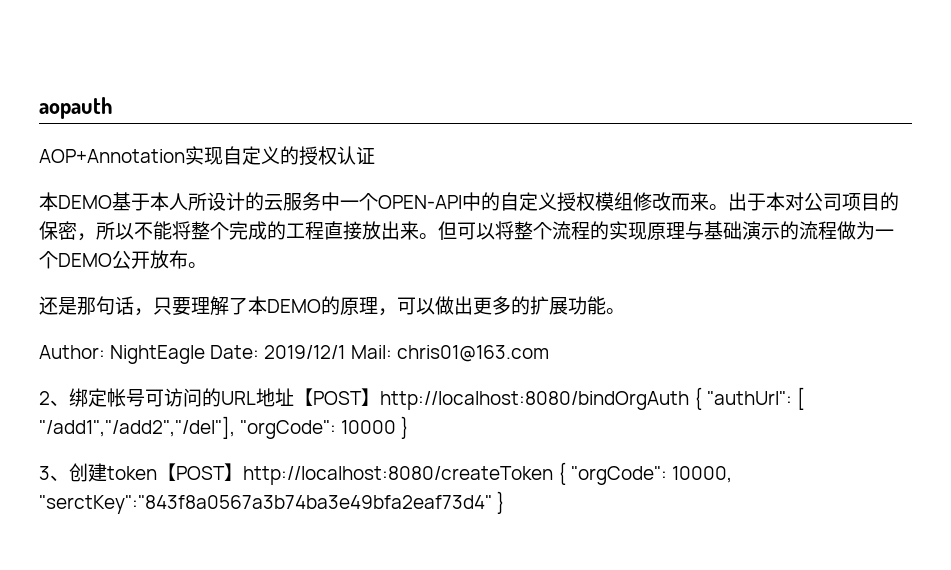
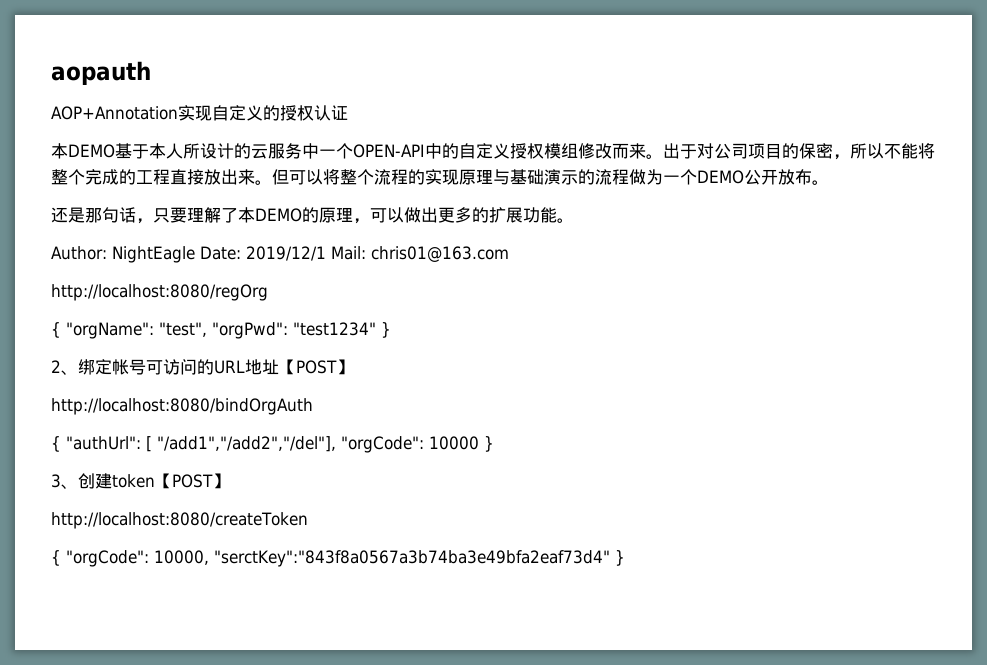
[766,192,785,211] 本 -> (697, 151) none
(549, 353) none -> [51,284,268,301] [51,322,391,339] // http://localhost:8080/regOrg // { "orgName": "test", "orgPwd": "test1234" }
(380, 397) none -> (353, 367) //
(689, 400) none -> (313, 406) //
(243, 472) none -> (229, 481) //
(553, 475) none -> (308, 520) //

